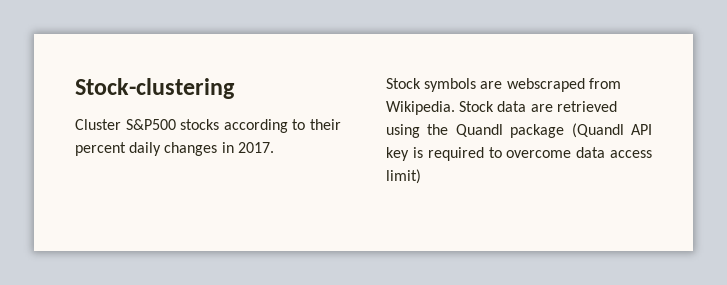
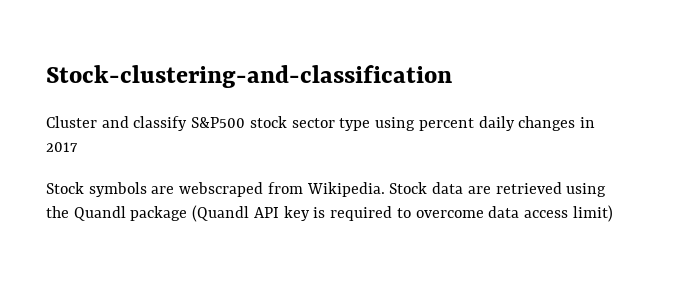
[75,78,235,99] Stock-clustering -> [46,65,452,88] Stock-clustering-and-classification
[125,119,341,133] S&P500 stocks according to their -> [101,116,416,131] and classify S&P500 stock sector type using
[237,142,274,153] 2017. -> [46,142,78,152] 2017

